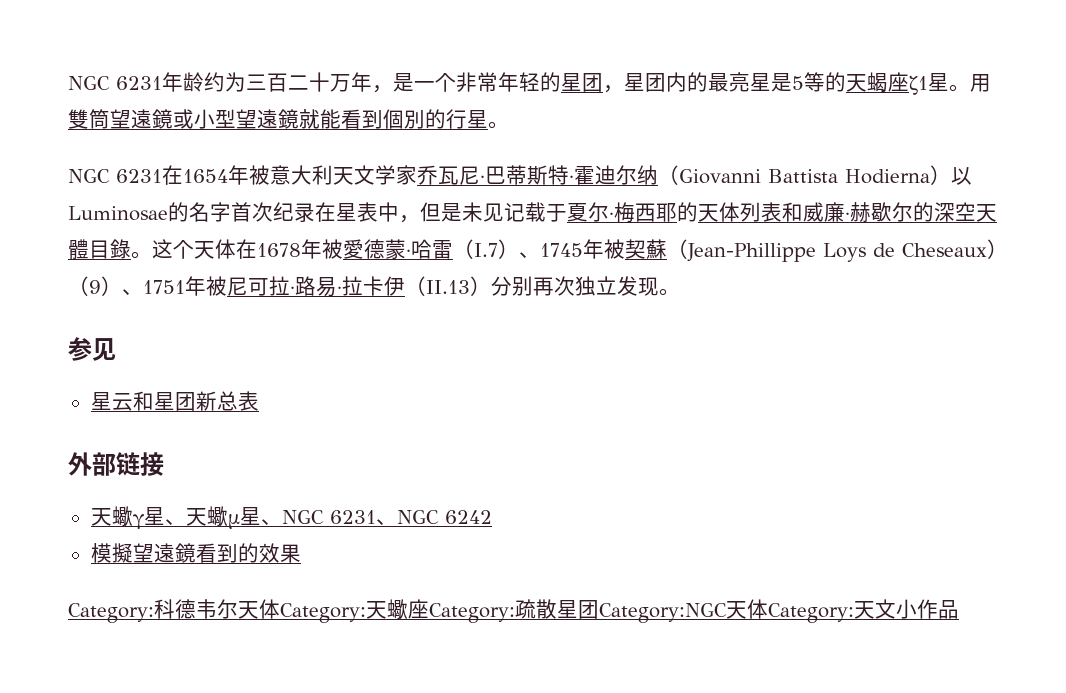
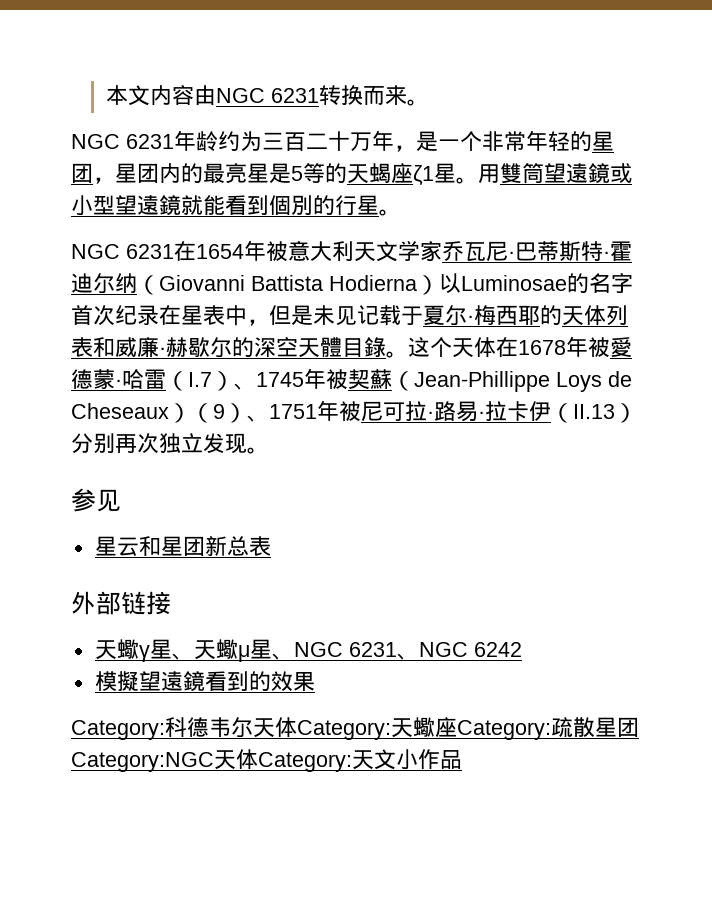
(68, 83) none -> [106,85,430,106] 本文内容由NGC 6231转换而来。 //

